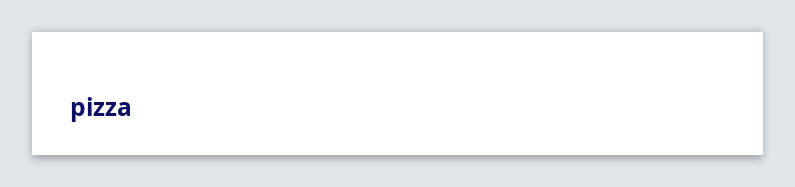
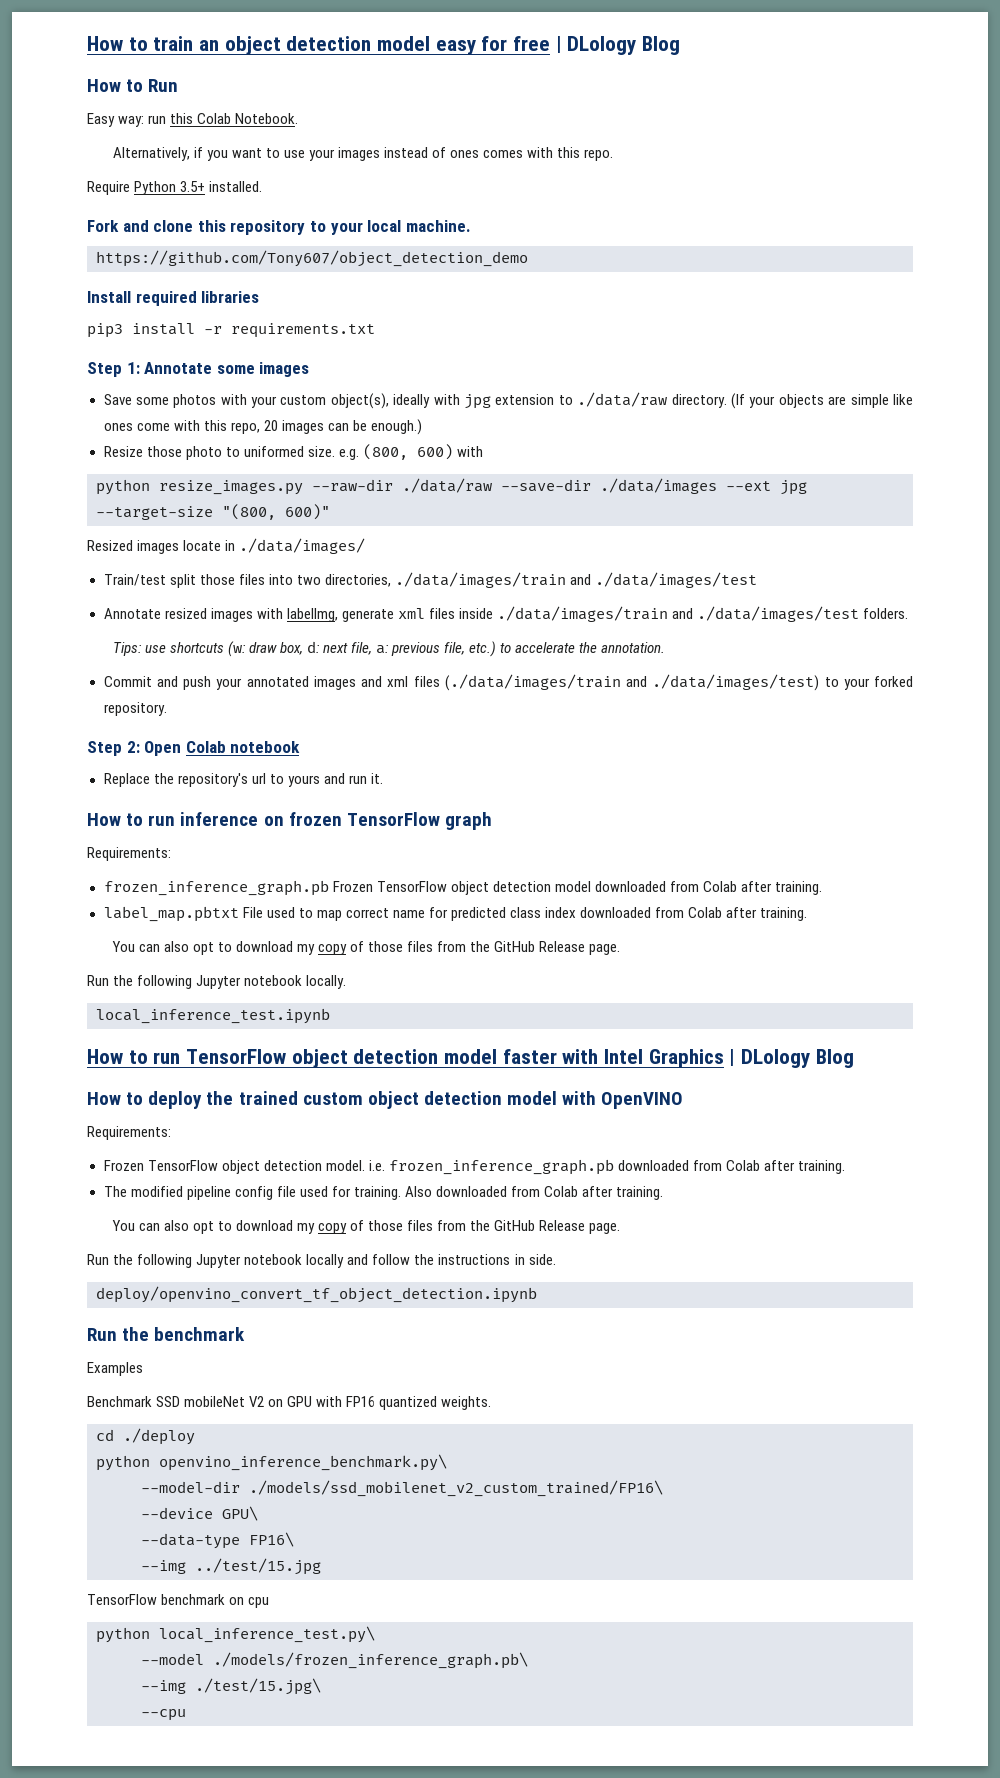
[70,97,132,122] pizza -> [87,36,681,55] [87,79,179,92] [87,113,299,127] [112,147,614,161] [87,181,263,195] [87,220,471,235] [96,250,528,267] [87,291,260,306] [87,323,375,338] [87,362,310,377] [103,392,914,409] [103,419,422,435] [103,444,483,460] [96,478,807,495] [96,504,330,520] [87,538,366,554] [103,572,757,588] [103,606,909,622] [112,641,666,657] [103,674,913,691] [103,702,167,716] [87,741,301,756] [103,773,383,787] [87,812,492,830] [87,847,171,861] [103,880,822,896] [103,906,808,922] [111,941,621,955] [87,975,347,989] [96,1008,330,1024] [87,1049,854,1068] [87,1091,684,1109] [87,1126,171,1140] [103,1159,846,1175] [103,1186,664,1200] [111,1220,621,1234] [87,1254,556,1268] [96,1286,537,1303] [87,1327,246,1341] [87,1362,143,1376] [87,1396,492,1410] [96,1428,195,1445] [96,1454,447,1471] [141,1480,663,1497] [141,1506,258,1521] [141,1532,294,1549] [141,1558,321,1575] [87,1594,270,1608] [96,1626,375,1643] [141,1652,528,1669] [141,1678,321,1695] [141,1709,186,1721] How to train an object detection model easy for free | DLology Blog // How to Run // Easy way: run this Colab Notebook. // Alternatively, if you want to use your images instead of ones comes with this repo. // Require Python 3.5+ installed. // Fork and clone this repository to your local machine. // https://github.com/Tony607/object_detection_demo // Install required libraries // pip3 install -r requirements.txt // Step 1: Annotate some images // Save some photos with your custom object(s), ideally with jpg extension to ./data/raw directory. (If your objects are simple like ones come with this repo, 20 images can be enough.) // Resize those photo to uniformed size. e.g. (800, 600) with // python resize_images.py --raw-dir ./data/raw --save-dir ./data/images --ext jpg --target-size "(800, 600)" // Resized images locate in ./data/images/ // Train/test split those files into two directories, ./data/images/train and ./data/images/test // Annotate resized images with labelImg, generate xml files inside ./data/images/train and ./data/images/test folders. // Tips: use shortcuts (w: draw box, d: next file, a: previous file, etc.) to accelerate the annotation. // Commit and push your annotated images and xml files (./data/images/train and ./data/images/test) to your forked repository. // Step 2: Open Colab notebook // Replace the repository's url to yours and run it. // How to run inference on frozen TensorFlow graph // Requirements: // frozen_inference_graph.pb Frozen TensorFlow object detection model downloaded from Colab after training. // label_map.pbtxt File used to map correct name for predicted class index downloaded from Colab after training. // You can also opt to download my copy of those files from the GitHub Release page. // Run the following Jupyter notebook locally. // local_inference_test.ipynb // How to run TensorFlow object detection model faster with Intel Graphics | DLology Blog // How to deploy the trained custom object detection model with OpenVINO // Requirements: // Frozen TensorFlow object detection model. i.e. frozen_inference_graph.pb downloaded from Colab after training. // The modified pipeline config file used for training. Also downloaded from Colab after training. // You can also opt to download my copy of those files from the GitHub Release page. // Run the following Jupyter notebook locally and follow the instructions in side. // deploy/openvino_convert_tf_object_detection.ipynb // Run the benchmark // Examples // Benchmark SSD mobileNet V2 on GPU with FP16 quantized weights. // cd ./deploy // python openvino_inference_benchmark.py\ // --model-dir ./models/ssd_mobilenet_v2_custom_trained/FP16\ // --device GPU\ // --data-type FP16\ // --img ../test/15.jpg // TensorFlow benchmark on cpu // python local_inference_test.py\ // --model ./models/frozen_inference_graph.pb\ // --img ./test/15.jpg\ // --cpu

